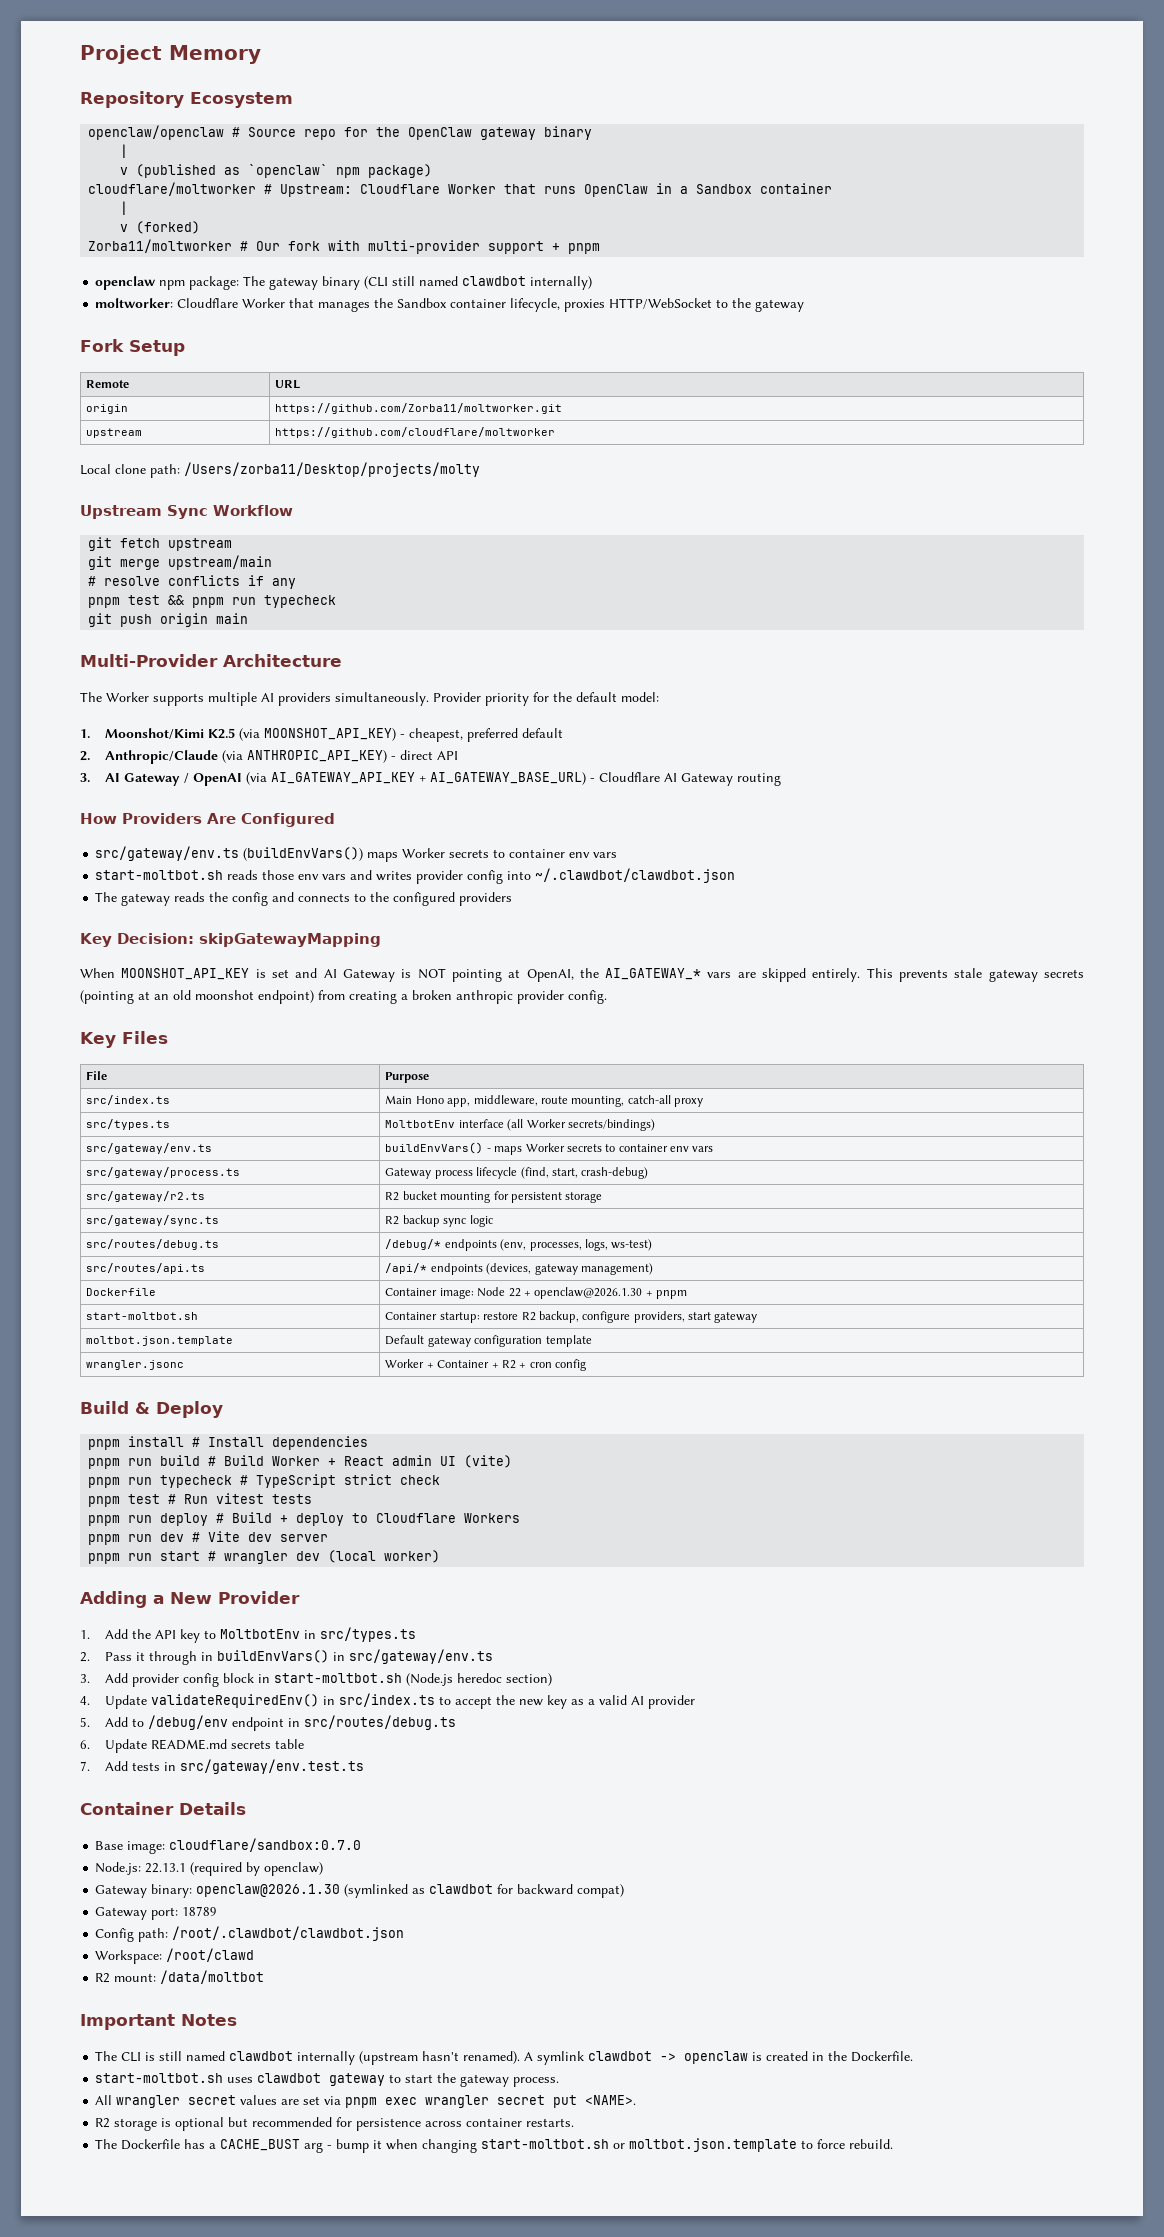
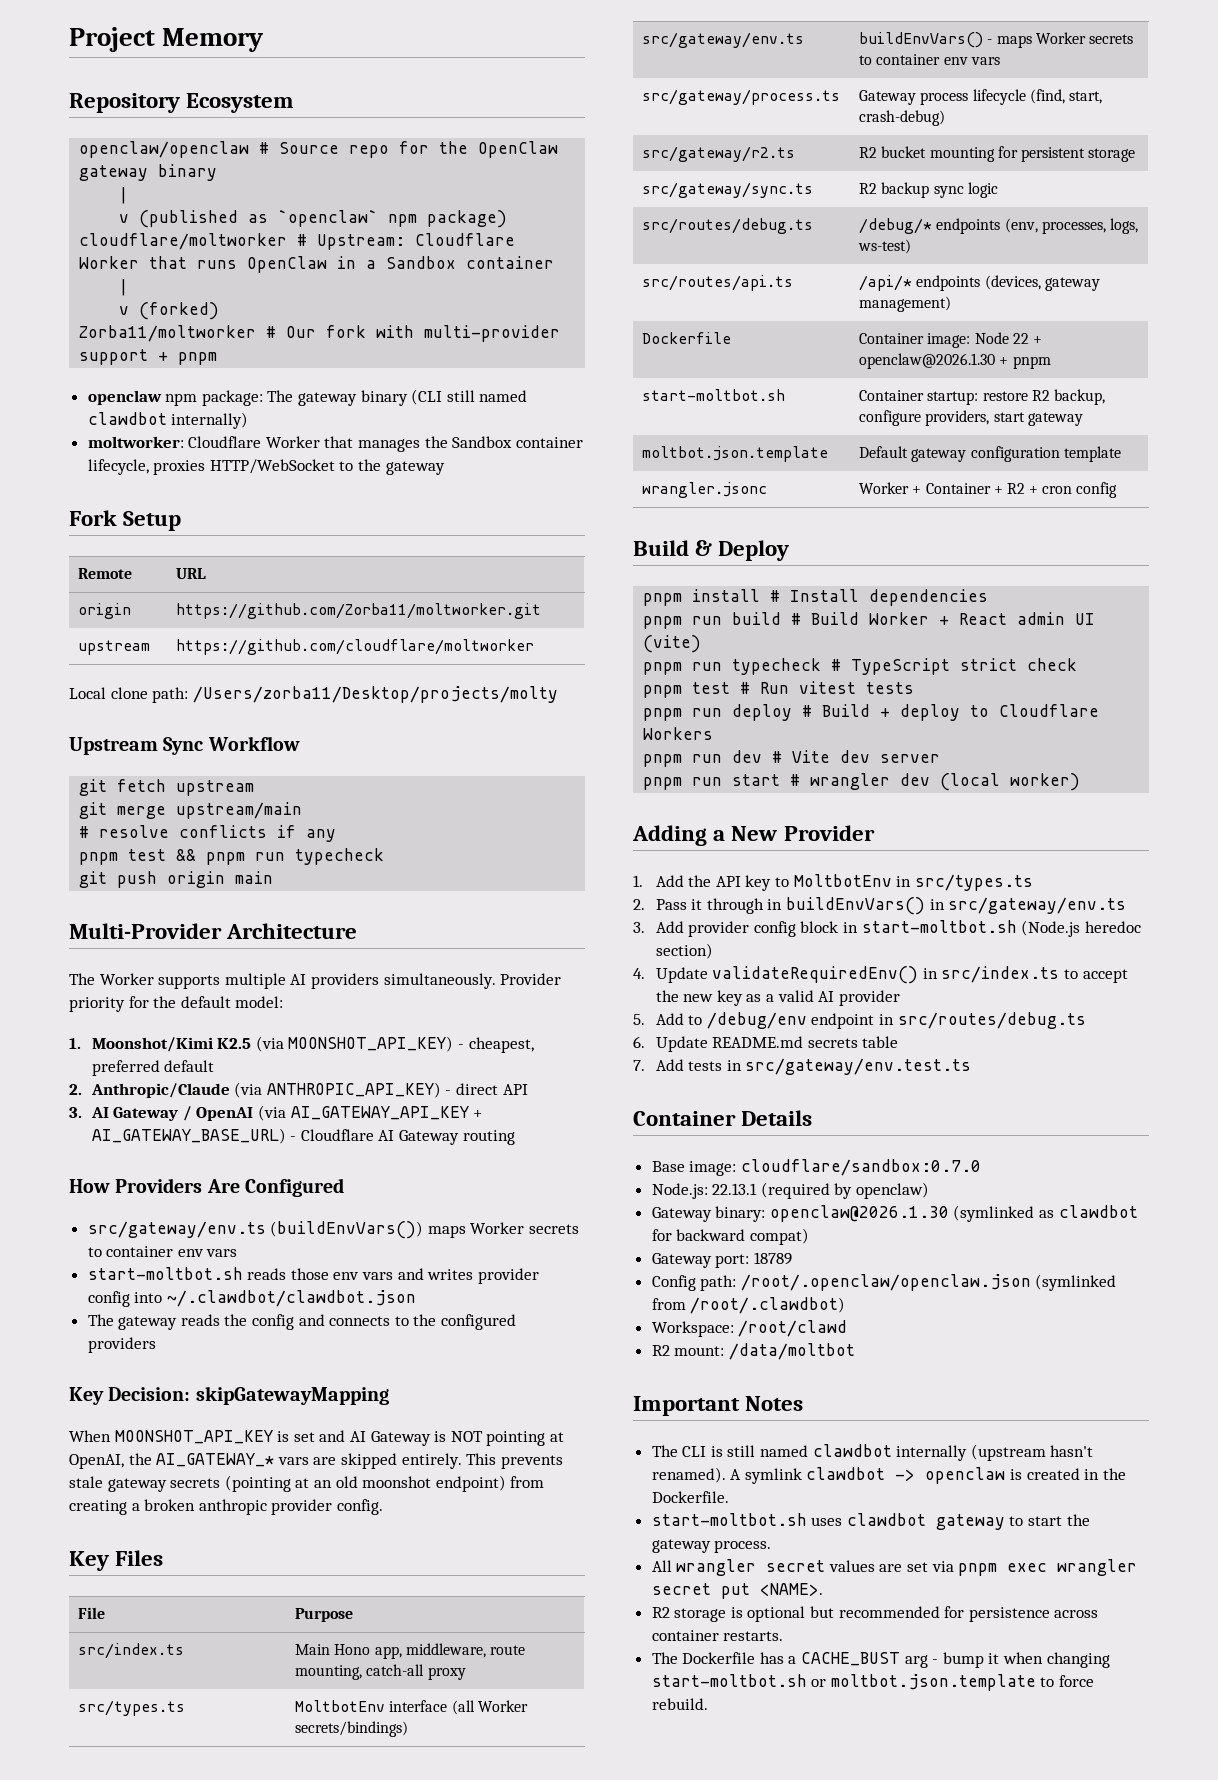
[172,1926,405,1941] /root/.clawdbot/clawdbot.json -> [740,1274,1117,1291] [651,1297,846,1314] /root/.openclaw/openclaw.json (symlinked from /root/.clawdbot)

